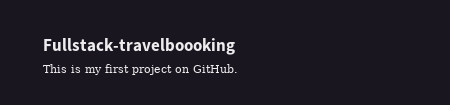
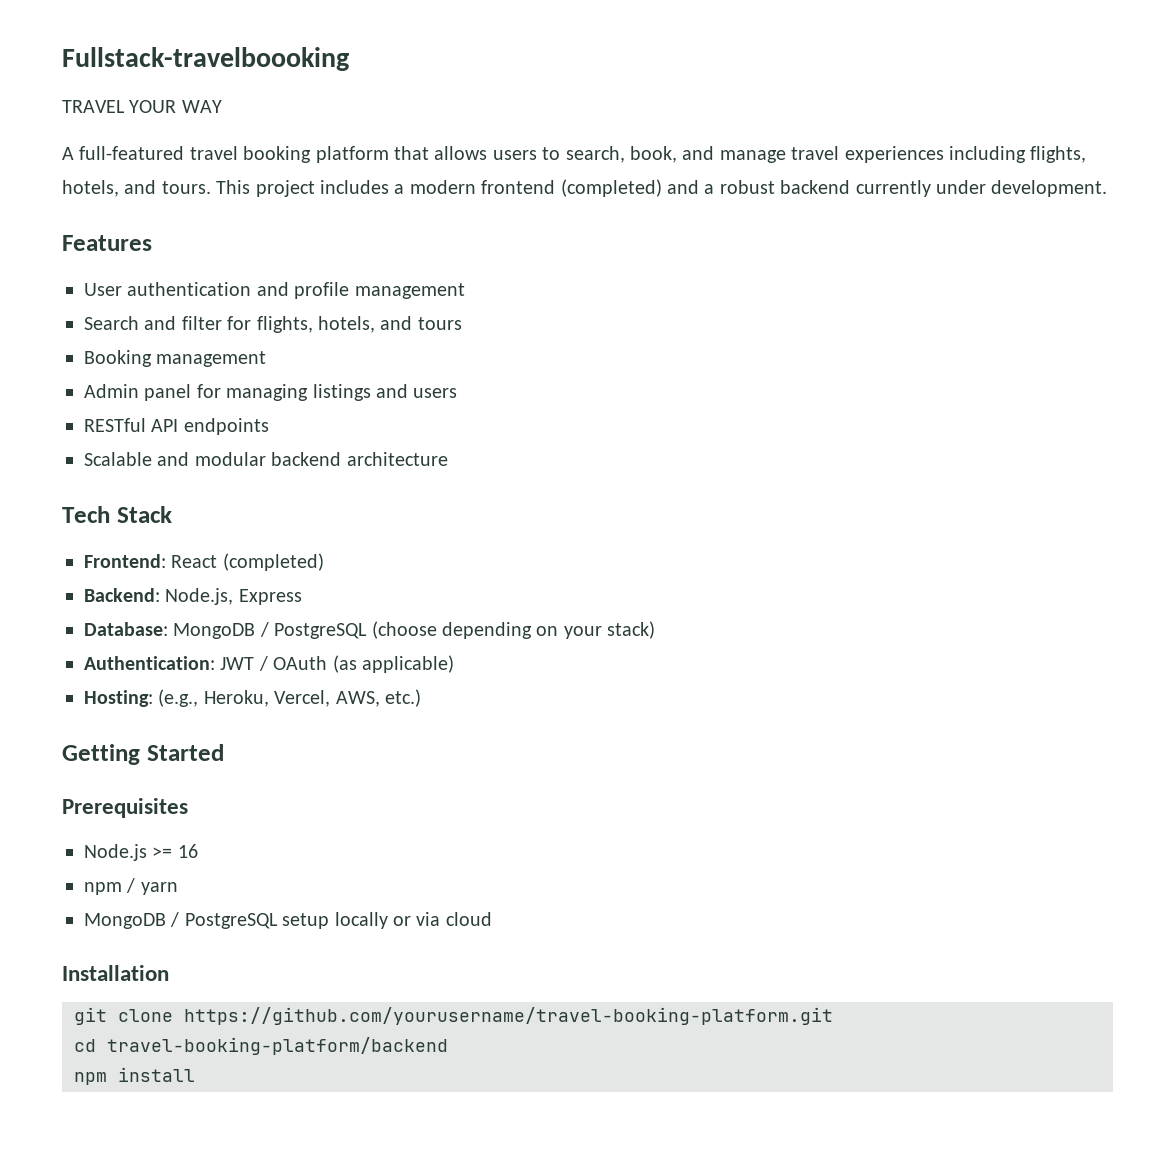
[43,64,238,75] This is my first project on GitHub. -> [62,100,222,113] [62,146,1087,163] [62,179,1108,197] [62,235,152,251] [84,282,465,299] [84,316,462,333] [84,350,267,367] [84,384,458,401] [84,418,269,435] [84,452,448,466] [62,506,172,523] [84,553,324,571] [84,588,302,605] [84,621,656,639] [84,655,454,673] [84,689,421,707] [62,744,224,765] [62,798,188,818] [84,844,198,861] [84,878,178,895] [84,912,492,929] [62,965,169,981] [74,1007,833,1025] [74,1037,448,1055] [74,1067,195,1085] TRAVEL YOUR WAY // A full-featured travel booking platform that allows users to search, book, and manage travel experiences including flights, hotels, and tours. This project includes a modern frontend (completed) and a robust backend currently under development. // Features // User authentication and profile management // Search and filter for flights, hotels, and tours // Booking management // Admin panel for managing listings and users // RESTful API endpoints // Scalable and modular backend architecture // Tech Stack // Frontend: React (completed) // Backend: Node.js, Express // Database: MongoDB / PostgreSQL (choose depending on your stack) // Authentication: JWT / OAuth (as applicable) // Hosting: (e.g., Heroku, Vercel, AWS, etc.) // Getting Started // Prerequisites // Node.js >= 16 // npm / yarn // MongoDB / PostgreSQL setup locally or via cloud // Installation // git clone https://github.com/yourusername/travel-booking-platform.git // cd travel-booking-platform/backend // npm install

